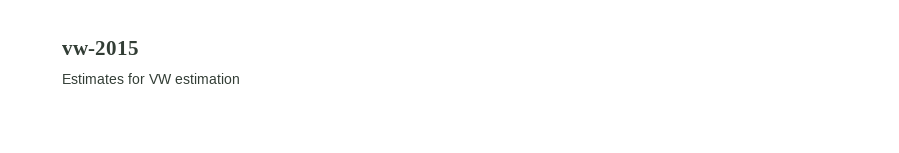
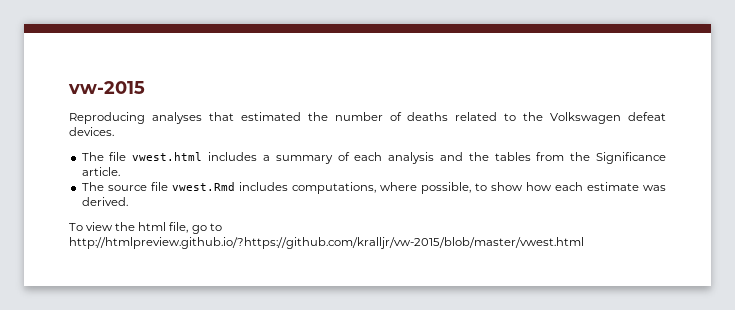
[62,73,240,84] Estimates for VW estimation -> [69,112,667,124] [69,127,114,136] [81,152,667,164] [81,167,120,176] [81,182,666,194] [81,197,128,206] [69,222,222,234] [69,237,584,249] Reproducing analyses that estimated the number of deaths related to the Volkswagen defeat devices. // The file vwest.html includes a summary of each analysis and the tables from the Significance article. // The source file vwest.Rmd includes computations, where possible, to show how each estimate was derived. // To view the html file, go to http://htmlpreview.github.io/?https://github.com/kralljr/vw-2015/blob/master/vwest.html

